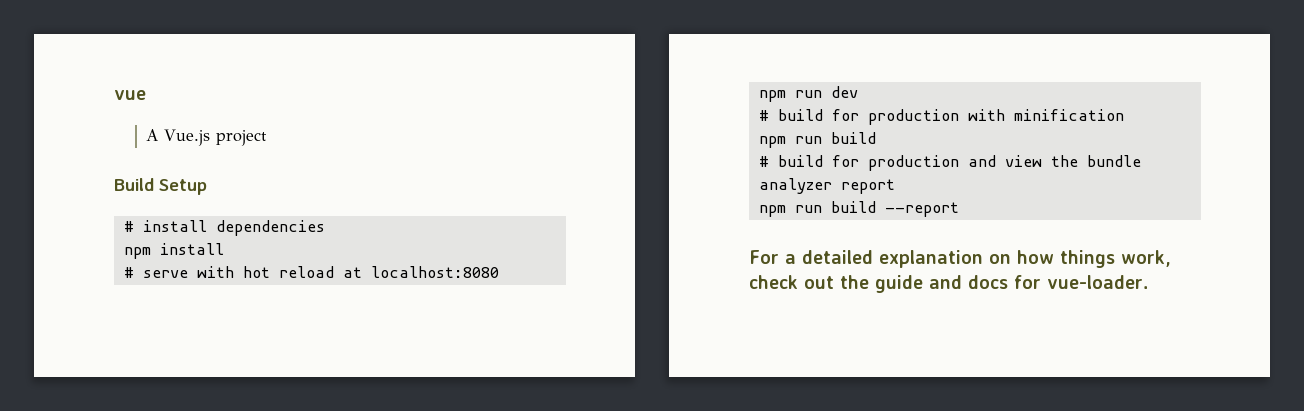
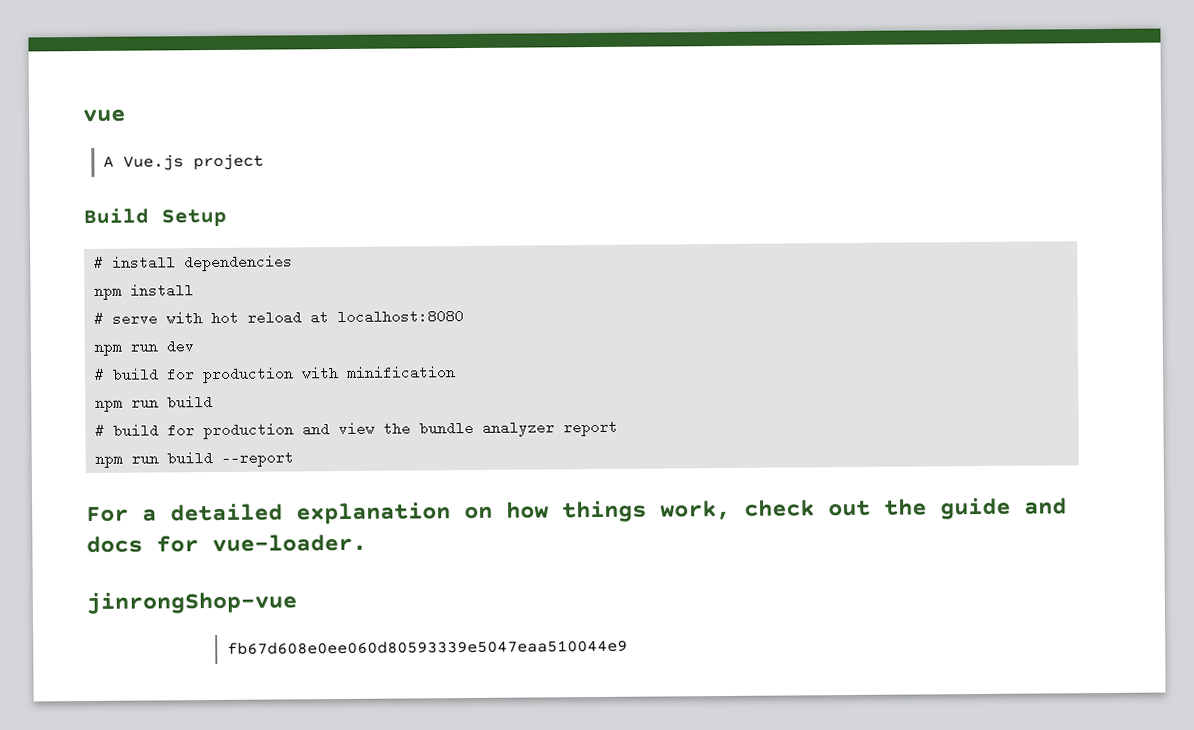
(1148, 282) none -> [86,591,297,615] [226,639,628,655] // jinrongShop-vue // fb67d608e0ee060d80593339e5047eaa510044e9

